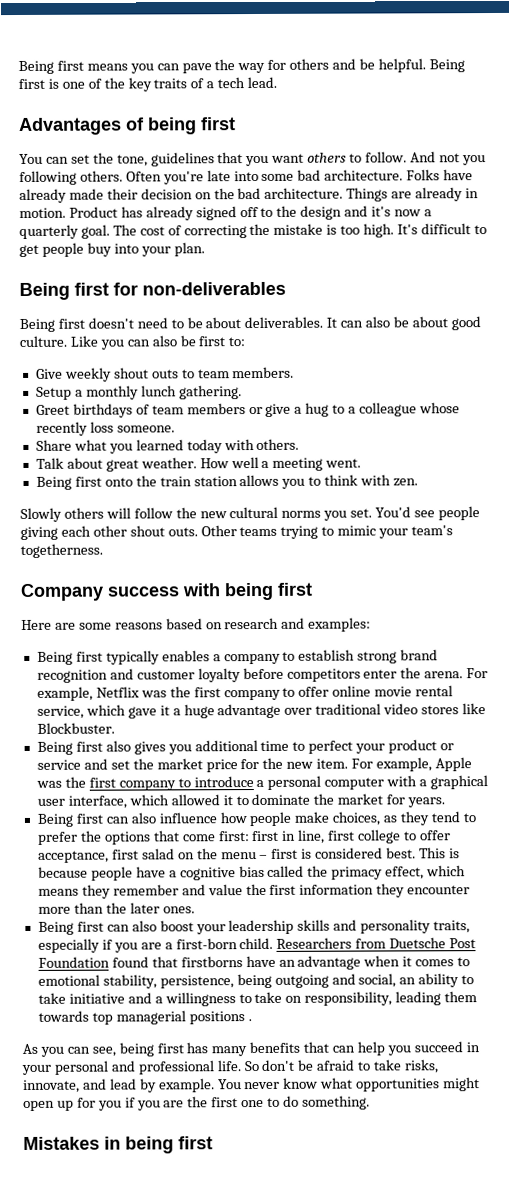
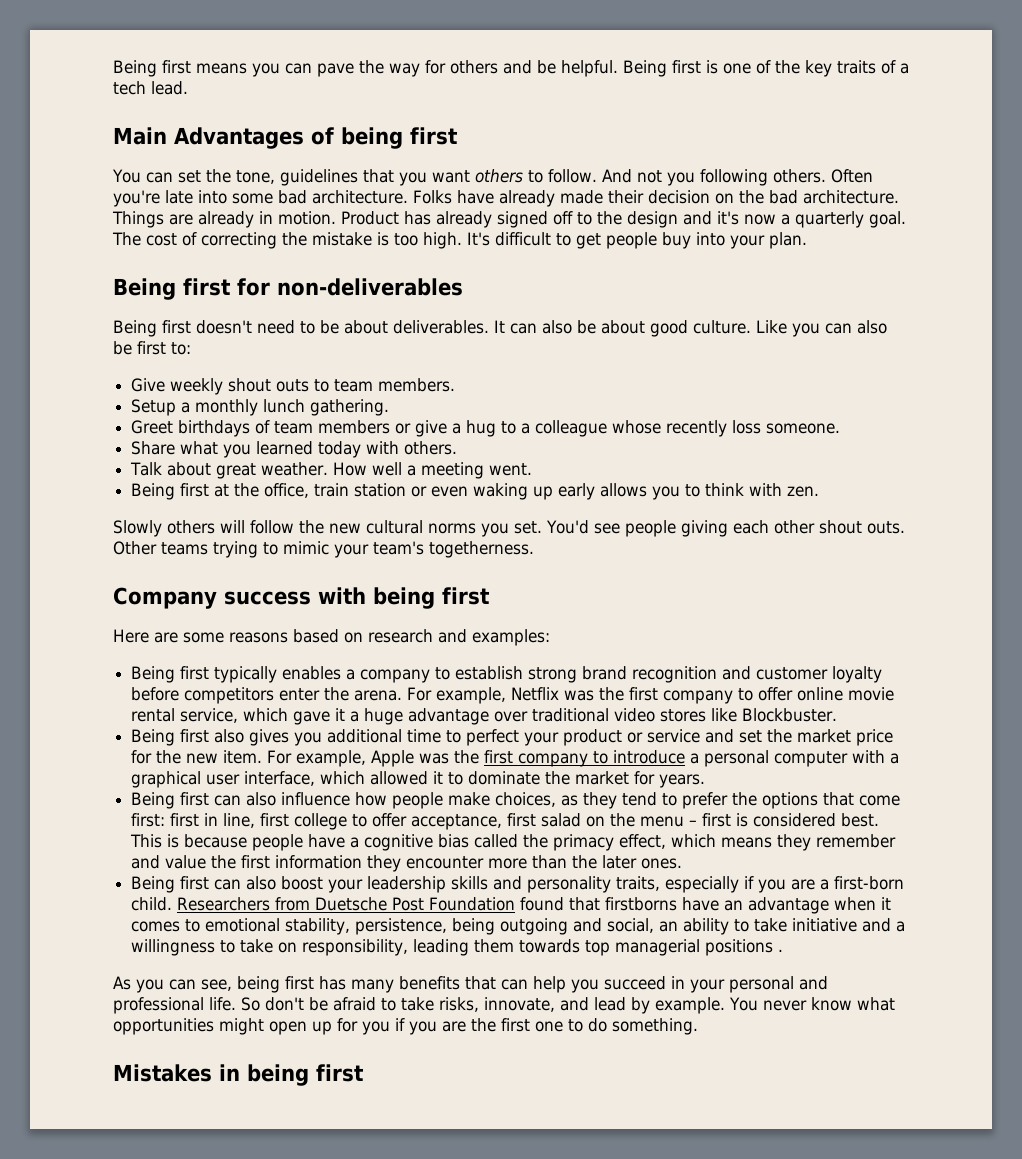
(278, 82) none -> [113,127,167,145] Main
[104,475,238,487] onto the train station -> [214,483,596,500] at the office, train station or even waking up early

